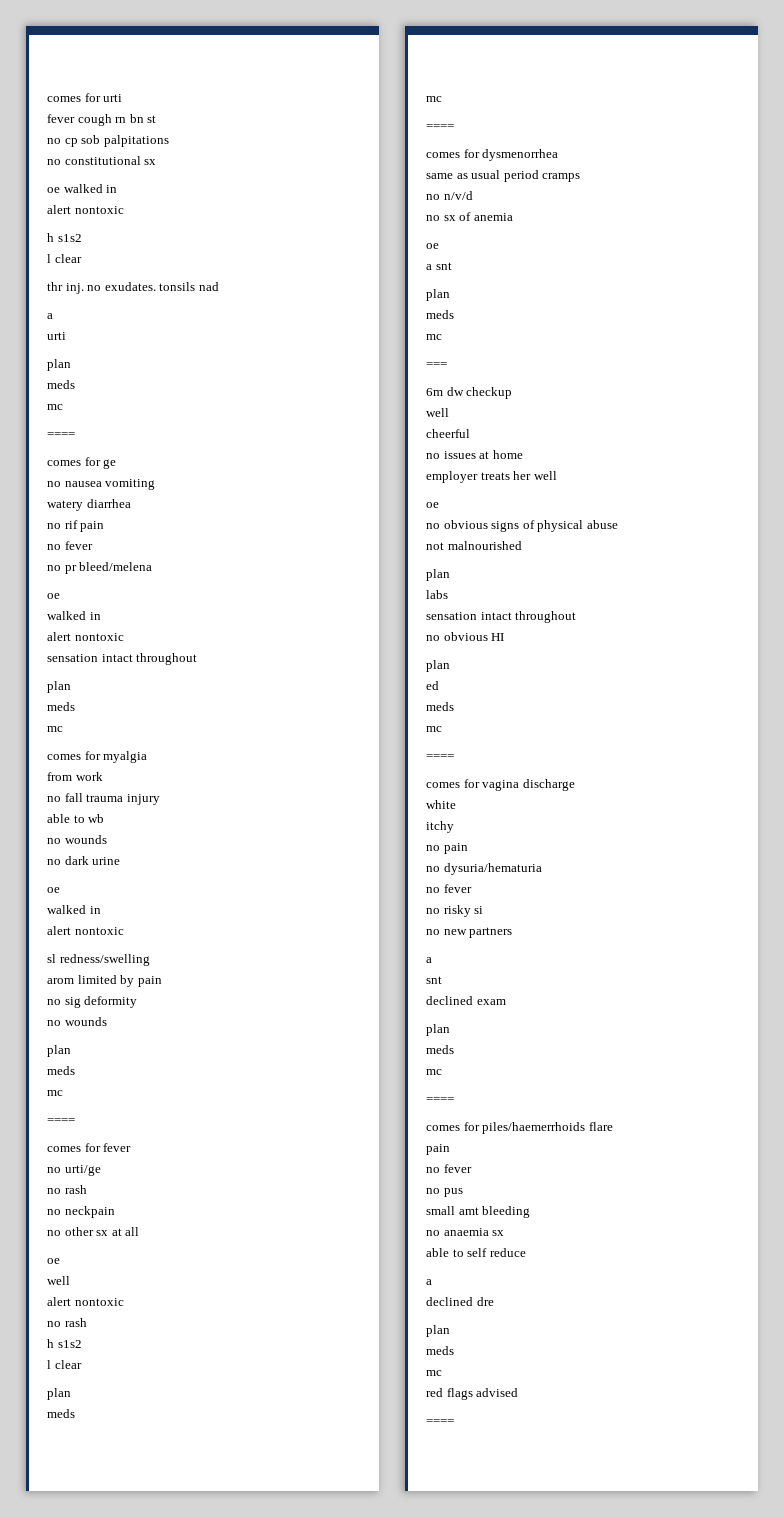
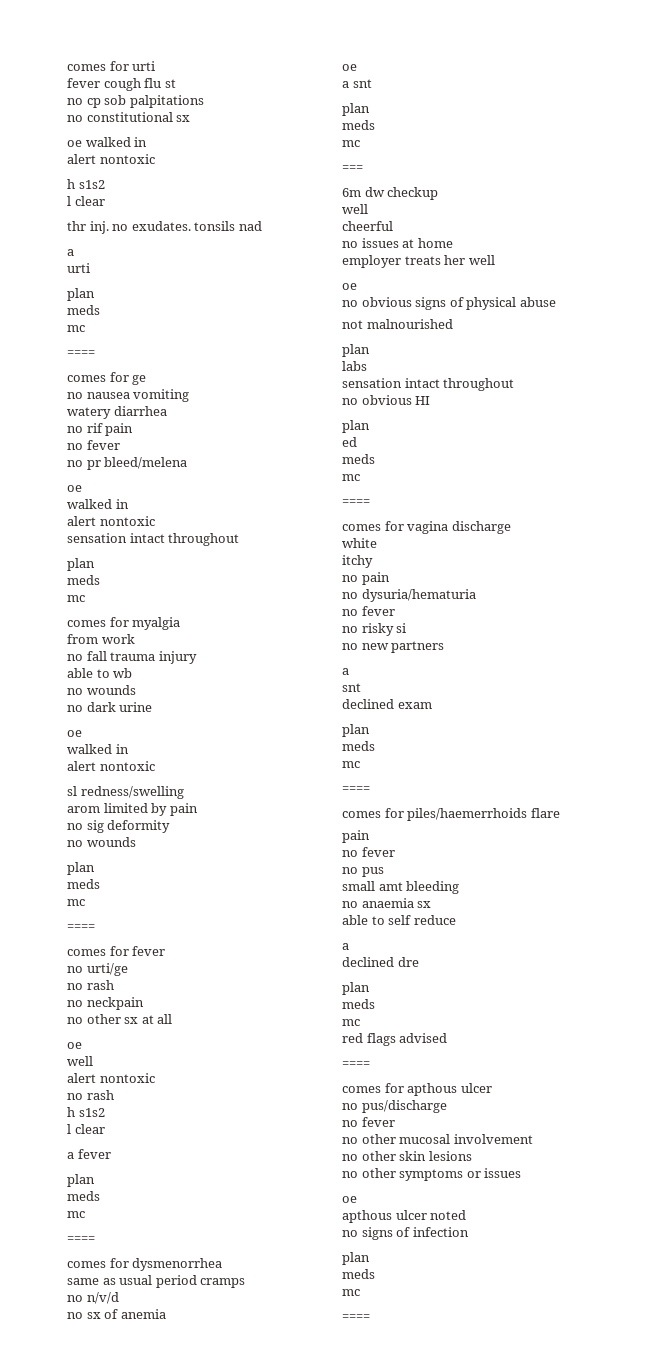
[115,114,144,123] rn bn -> [144,78,162,88] flu
(82, 1364) none -> [67,1149,111,1159] // a fever
(454, 1422) none -> [342,1083,492,1096] [342,1100,447,1113] [342,1117,395,1127] [342,1134,533,1144] [342,1151,472,1161] [342,1168,522,1181] [342,1196,357,1203] [342,1210,467,1223] [342,1227,469,1240] [342,1252,370,1265] [342,1269,375,1279] [342,1289,360,1296] [342,1314,370,1321] // comes for apthous ulcer // no pus/discharge // no fever // no other mucosal involvement // no other skin lesions // no other symptoms or issues // oe // apthous ulcer noted // no signs of infection // plan // meds // mc // ====

